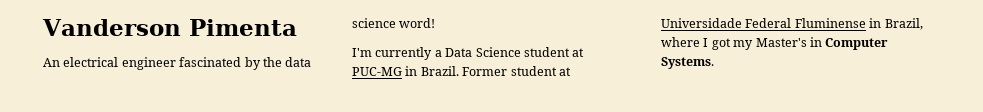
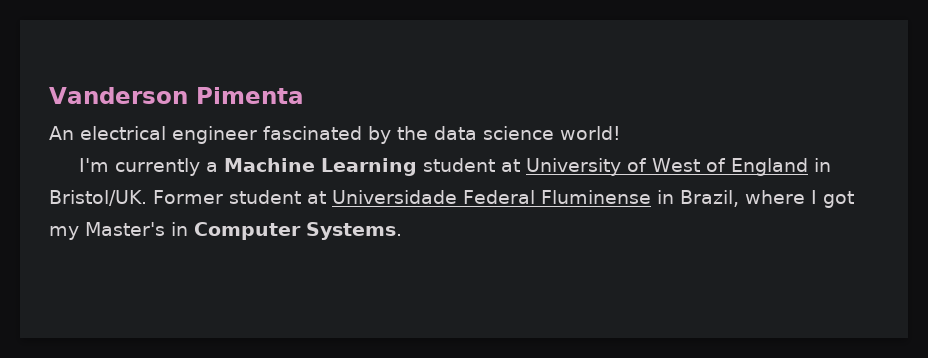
[399,18,436,28] word! -> [560,126,621,140] world!
[445,47,585,57] [352,66,459,76] Data Science student at PUC-MG in Brazil. -> [224,158,832,176] [49,190,147,206] Machine Learning student at University of West of England in Bristol/UK.

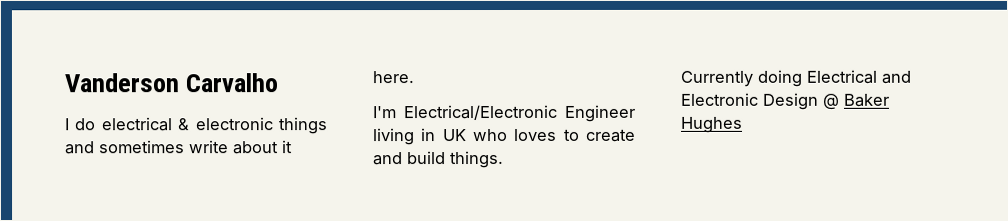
[195,87,304,104] [49,126,621,144] [79,158,832,176] [49,190,854,208] [49,222,402,240] Pimenta // An electrical engineer fascinated by the data science world! // I'm currently a Machine Learning student at University of West of England in Bristol/UK. Former student at Universidade Federal Fluminense in Brazil, where I got my Master's in Computer Systems. -> [185,73,279,93] [65,117,328,135] [65,140,293,155] [372,71,414,84] [372,104,636,122] [373,128,636,146] [373,151,504,169] [680,69,911,87] [680,92,889,110] [681,116,743,133] Carvalho // I do electrical & electronic things and sometimes write about it here. // I'm Electrical/Electronic Engineer living in UK who loves to create and build things. // Currently doing Electrical and Electronic Design @ Baker Hughes

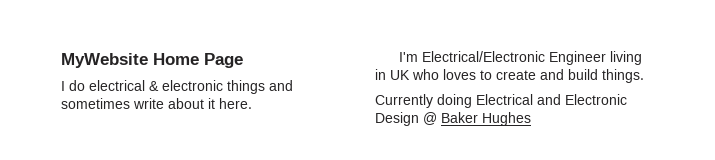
[64,73,279,93] Vanderson Carvalho -> [61,53,243,68] MyWebsite Home Page

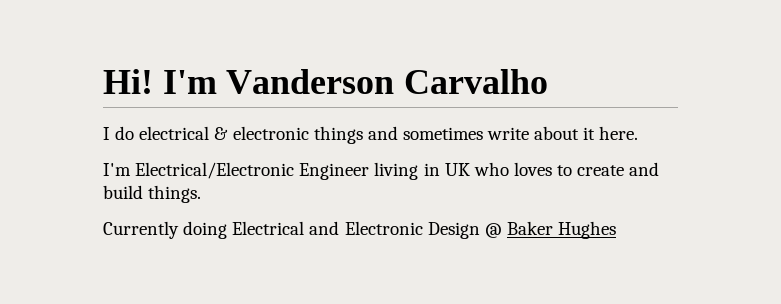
[61,53,243,68] MyWebsite Home Page -> [103,69,549,94] Hi! I'm Vanderson Carvalho

